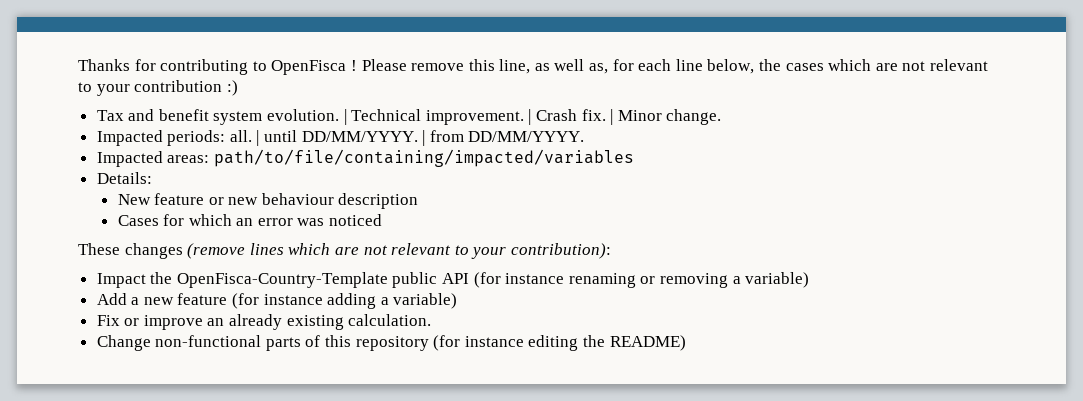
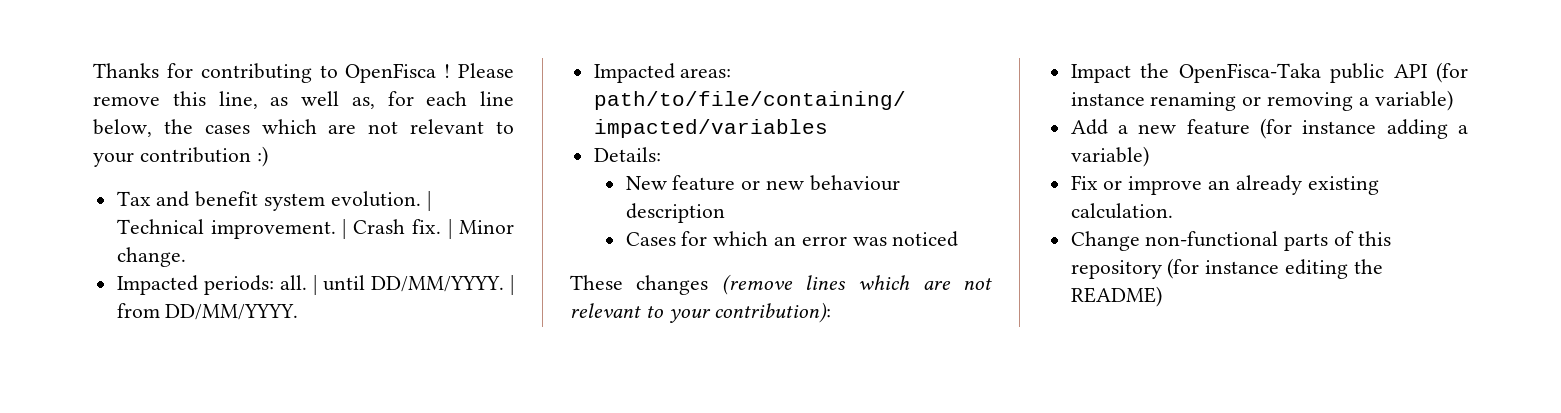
[176,272,388,288] OpenFisca-Country-Template -> [1178,63,1321,83] OpenFisca-Taka

